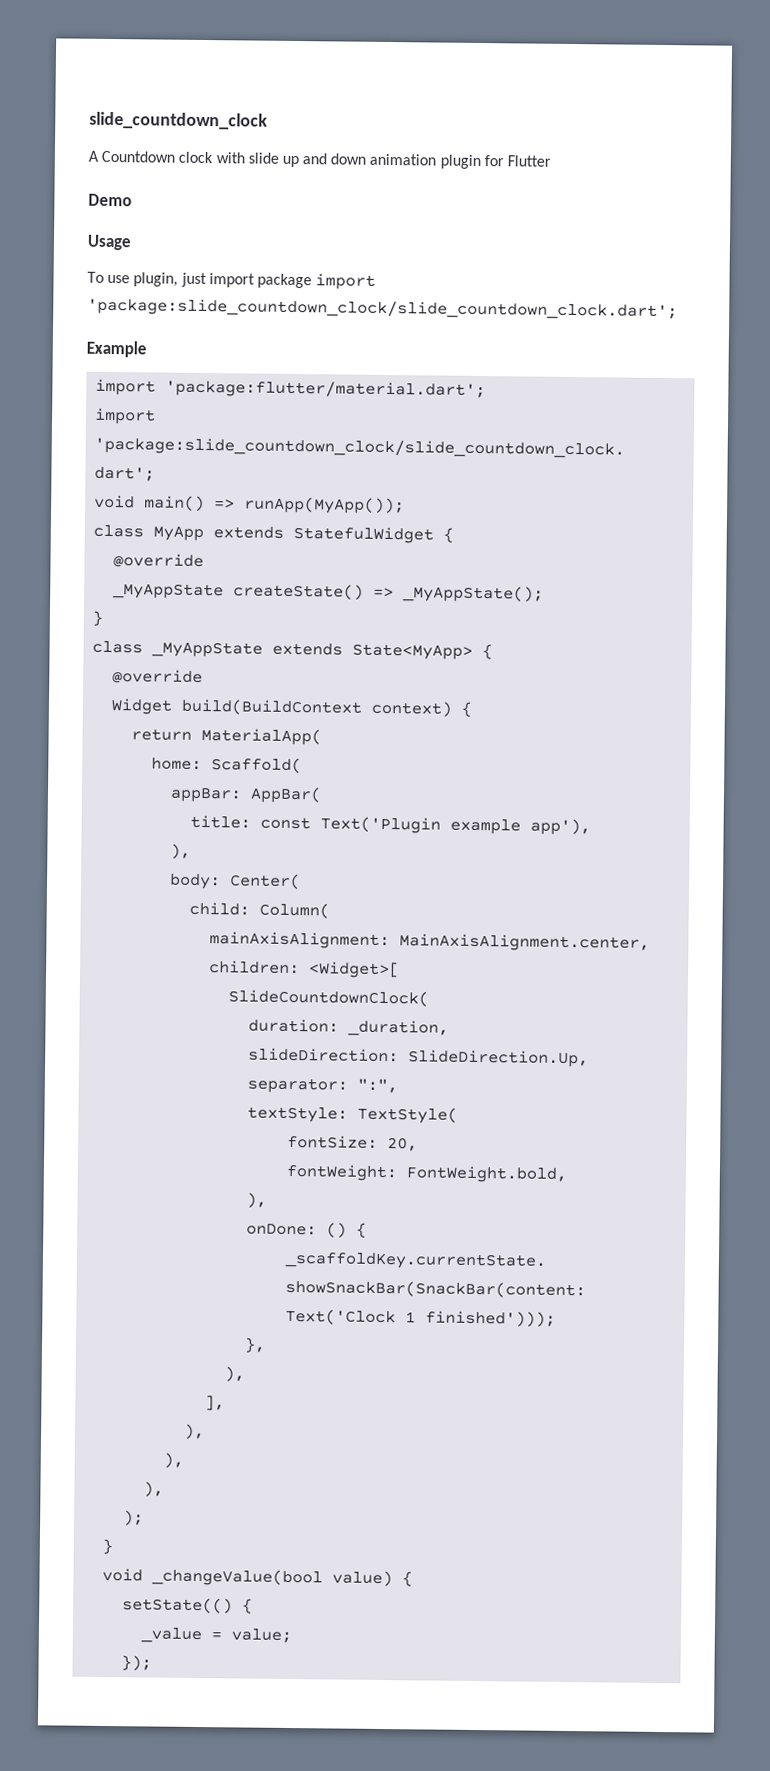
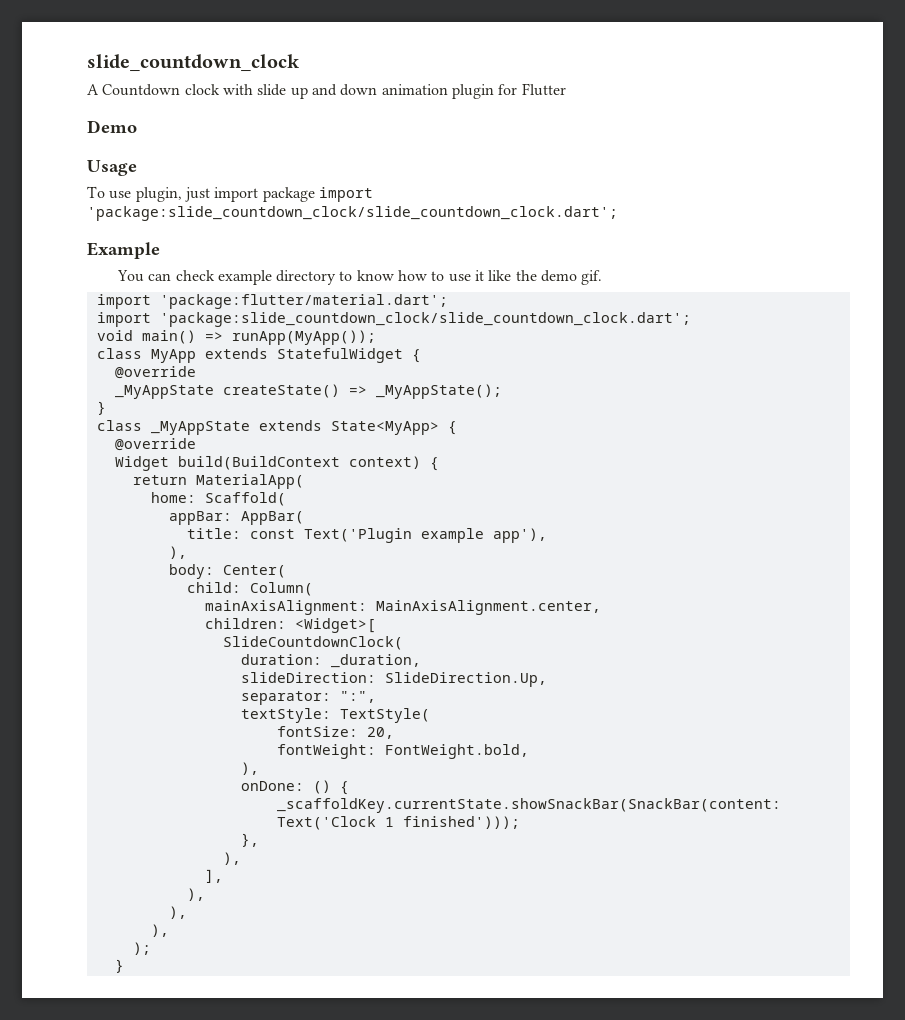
(147, 349) none -> [116,270,603,285] // You can check example directory to know how to use it like the demo gif.
[102,1567,414,1587] [122,1597,254,1614] [140,1627,293,1644] [121,1655,153,1671] // void _changeValue(bool value) { // setState(() { // _value = value; // }); -> (124, 966) none

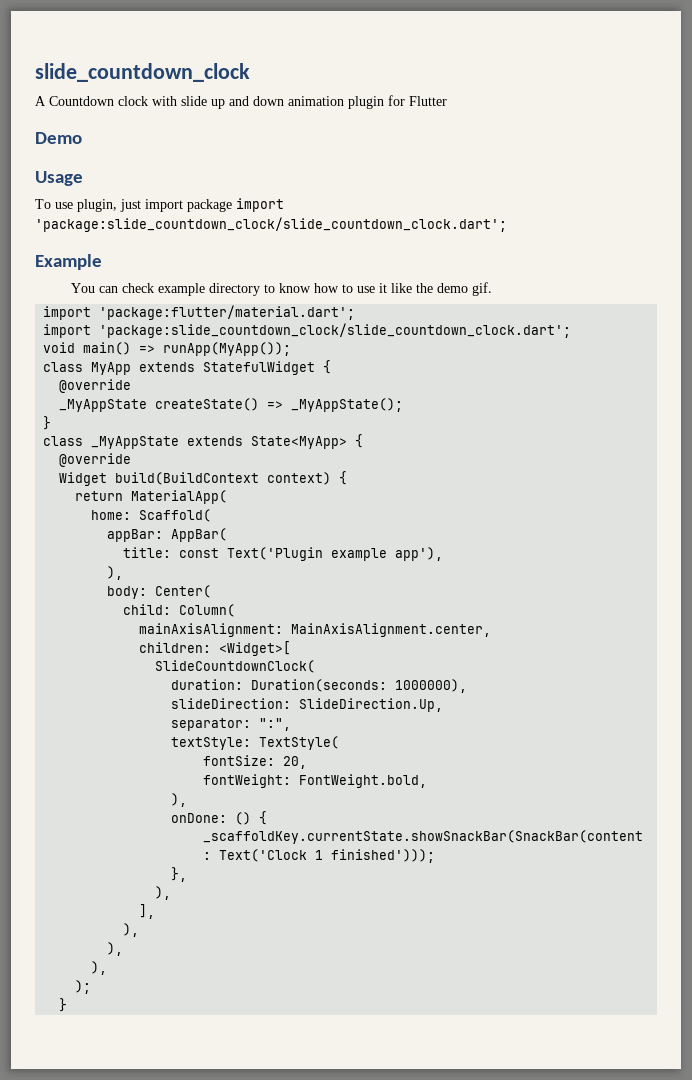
[330,654,421,668] _duration, -> [251,679,468,693] Duration(seconds: 1000000),

